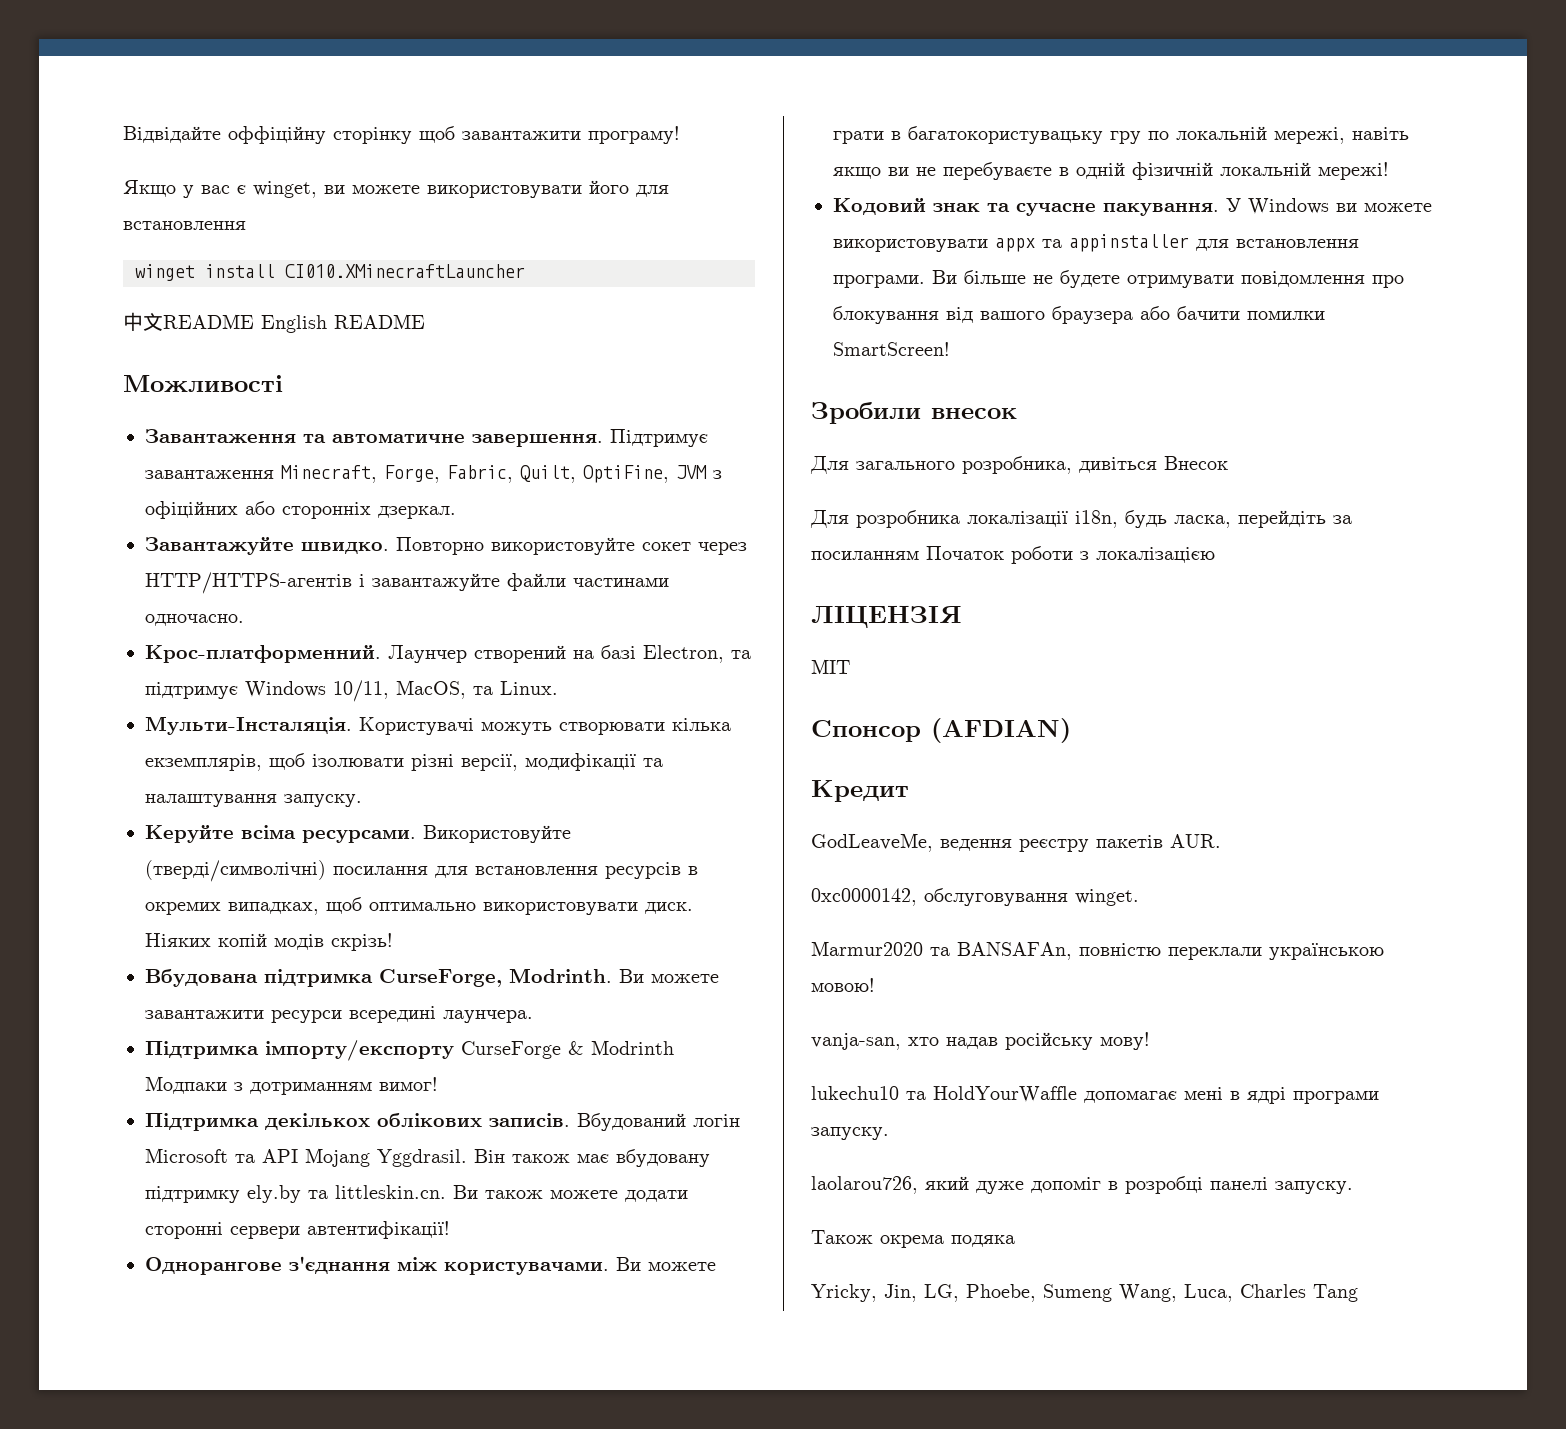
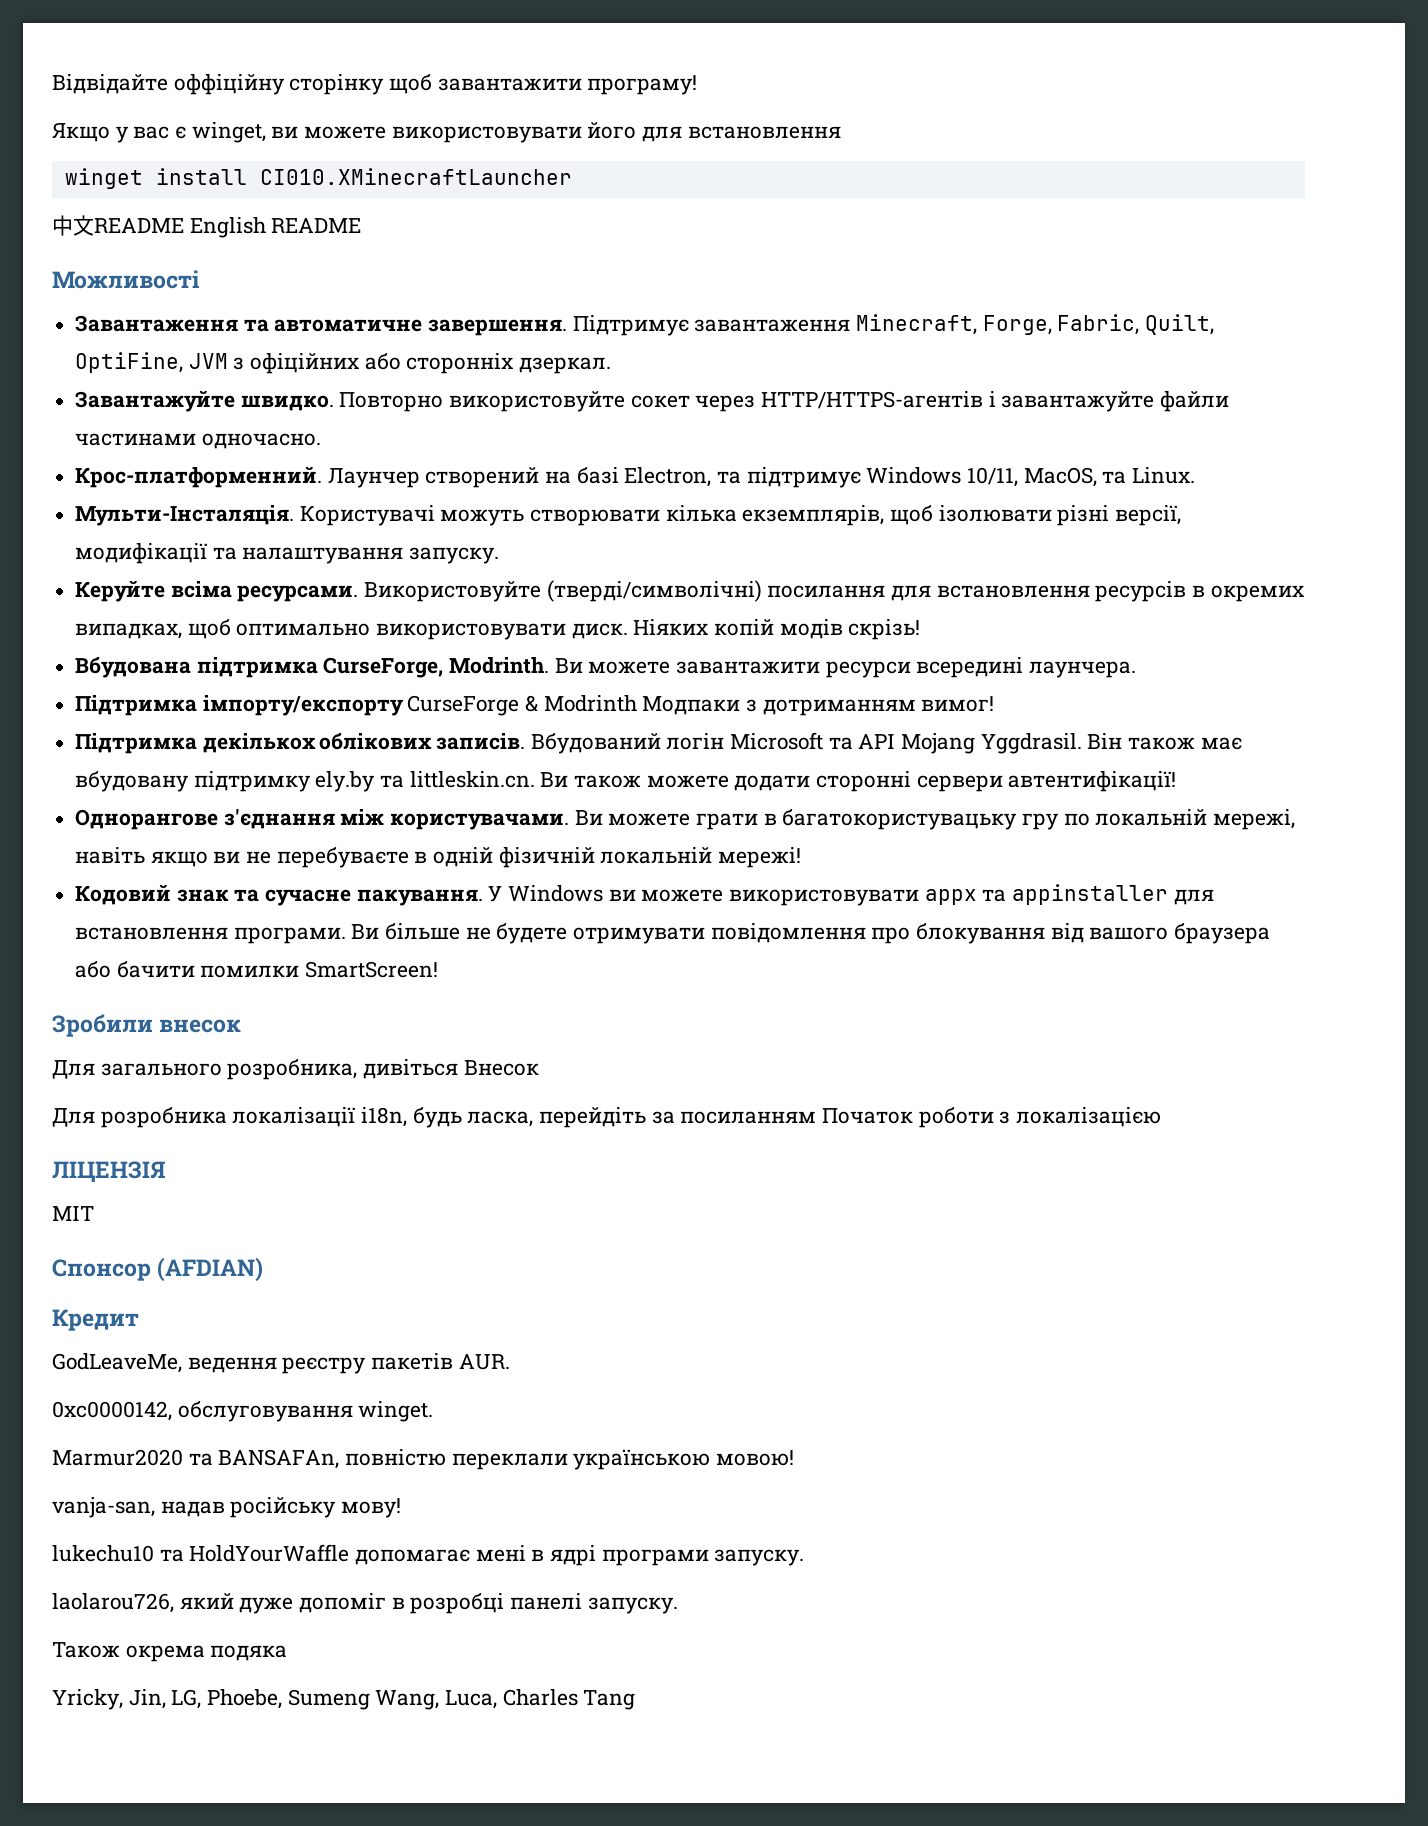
[908,1037,939,1046] хто -> (155, 1507) none

